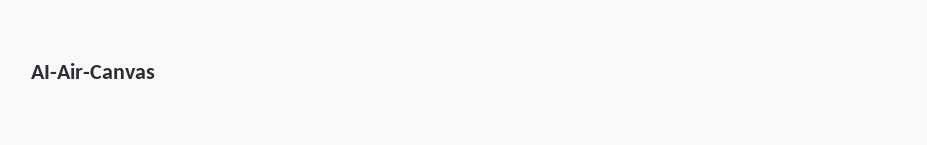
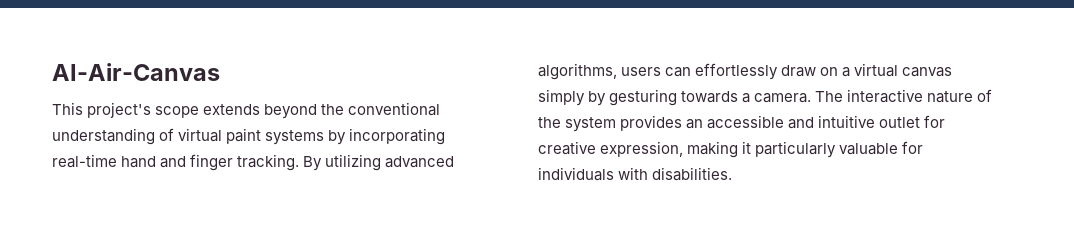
(155, 71) none -> [52,102,441,119] [52,128,446,145] [52,154,455,171] [538,63,953,80] [538,89,993,106] [538,115,946,132] [538,141,924,158] [538,167,733,181] // This project's scope extends beyond the conventional understanding of virtual paint systems by incorporating real-time hand and finger tracking. By utilizing advanced algorithms, users can effortlessly draw on a virtual canvas simply by gesturing towards a camera. The interactive nature of the system provides an accessible and intuitive outlet for creative expression, making it particularly valuable for individuals with disabilities.

